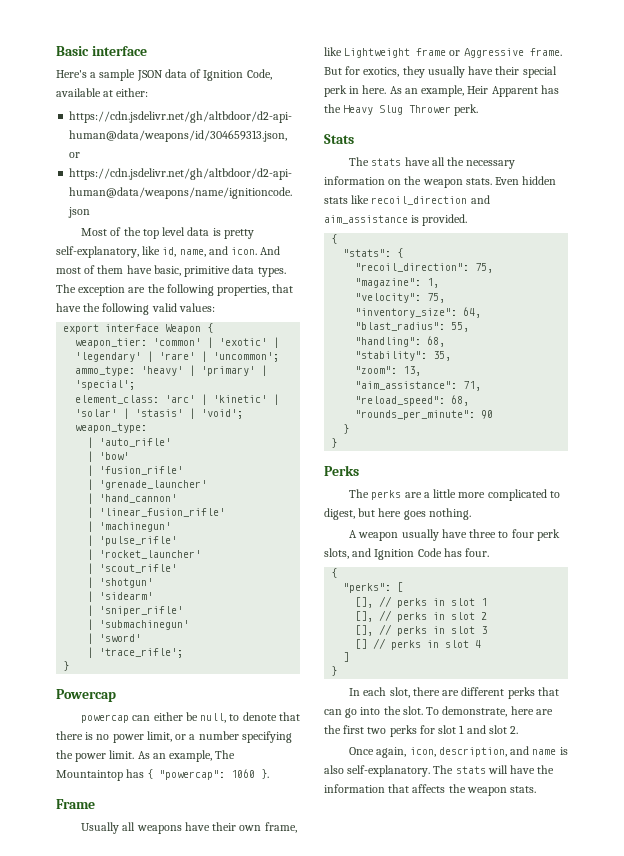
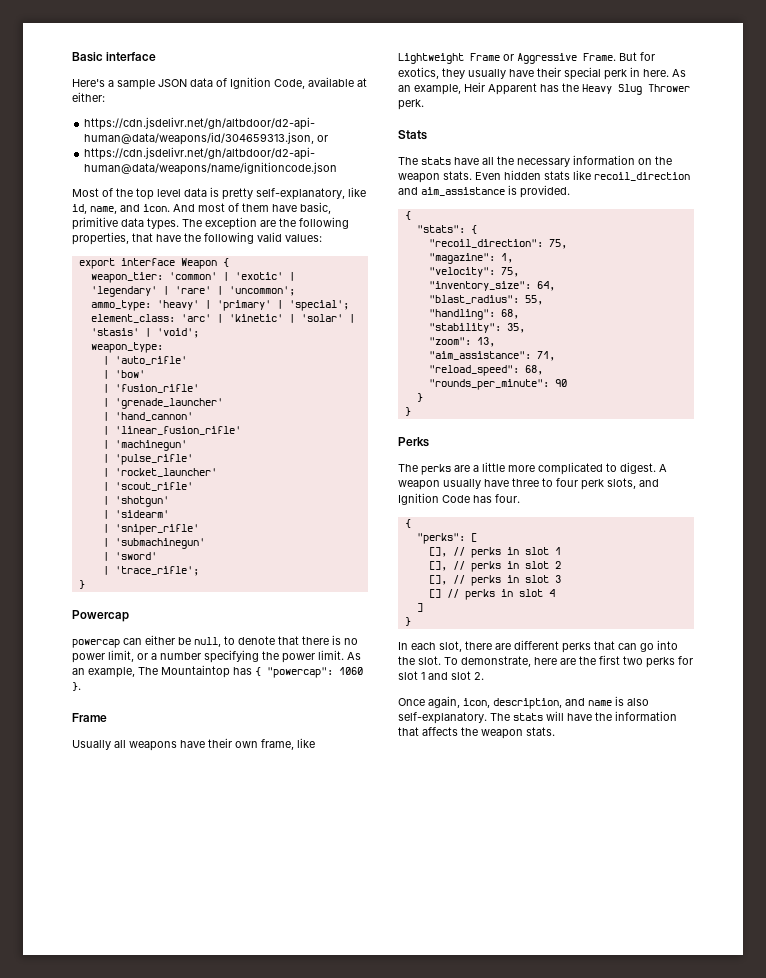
[416,48,447,56] frame -> [470,53,500,61] Frame
[529,48,562,56] frame. -> [583,53,616,61] Frame.
[324,508,471,520] digest, but here goes nothing. // -> [620,462,656,474] digest.

